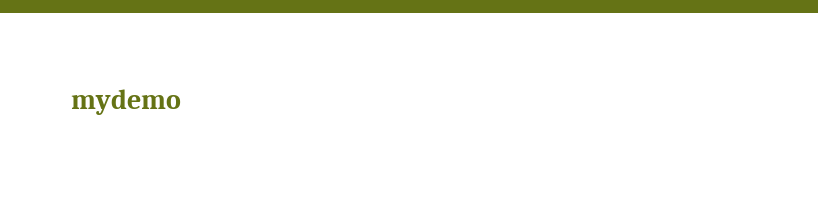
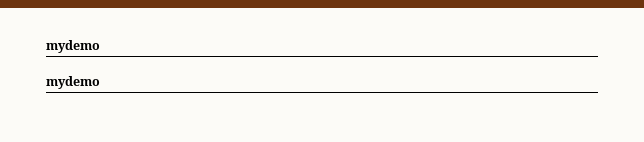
[71,89,181,115] mydemo -> [46,40,100,53] [46,76,100,89] mydemo // mydemo

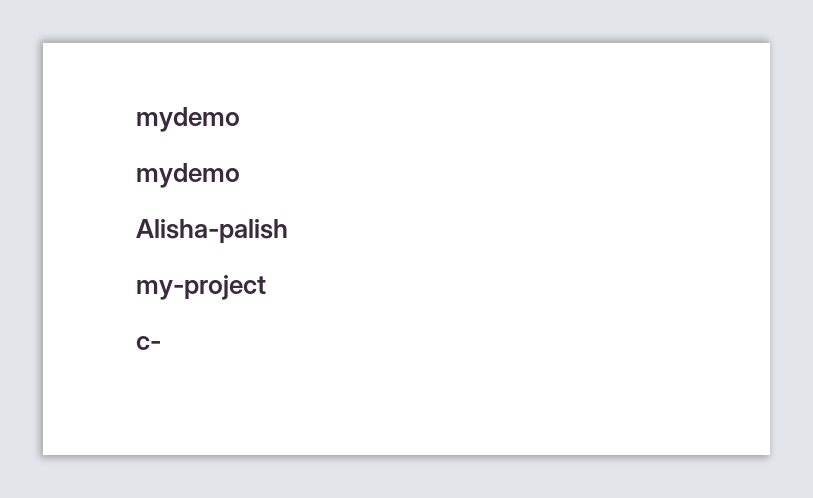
(100, 82) none -> [136,219,288,244] [136,275,266,300] [136,336,161,350] // Alisha-palish // my-project // c-

